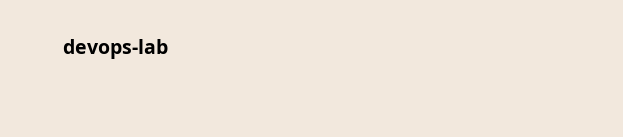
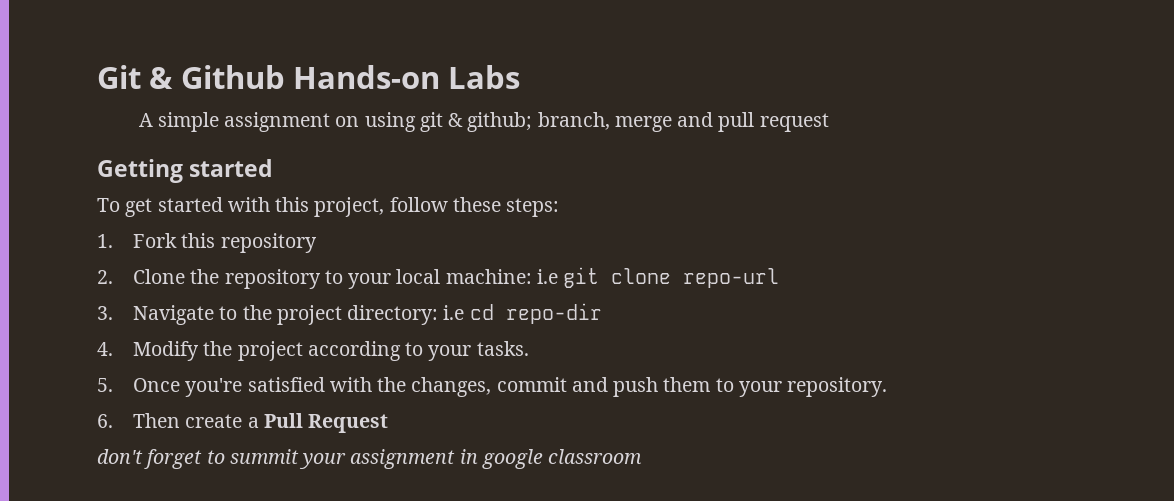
[63,39,168,59] devops-lab -> [97,65,521,89] [138,112,829,132] [97,159,274,183] [97,197,560,217] [97,233,317,253] [97,267,780,289] [97,303,602,325] [97,341,529,361] [97,377,888,397] [97,413,389,433] [97,449,643,469] Git & Github Hands-on Labs // A simple assignment on using git & github; branch, merge and pull request // Getting started // To get started with this project, follow these steps: // 1. Fork this repository // 2. Clone the repository to your local machine: i.e git clone repo-url // 3. Navigate to the project directory: i.e cd repo-dir // 4. Modify the project according to your tasks. // 5. Once you're satisfied with the changes, commit and push them to your repository. // 6. Then create a Pull Request // don't forget to summit your assignment in google classroom

